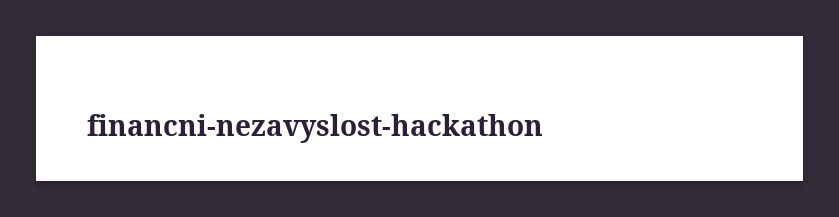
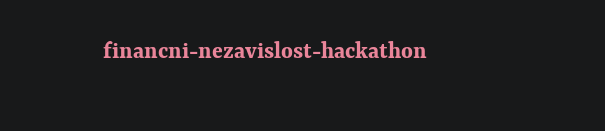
[87,114,543,143] financni-nezavyslost-hackathon -> [103,41,427,58] financni-nezavislost-hackathon

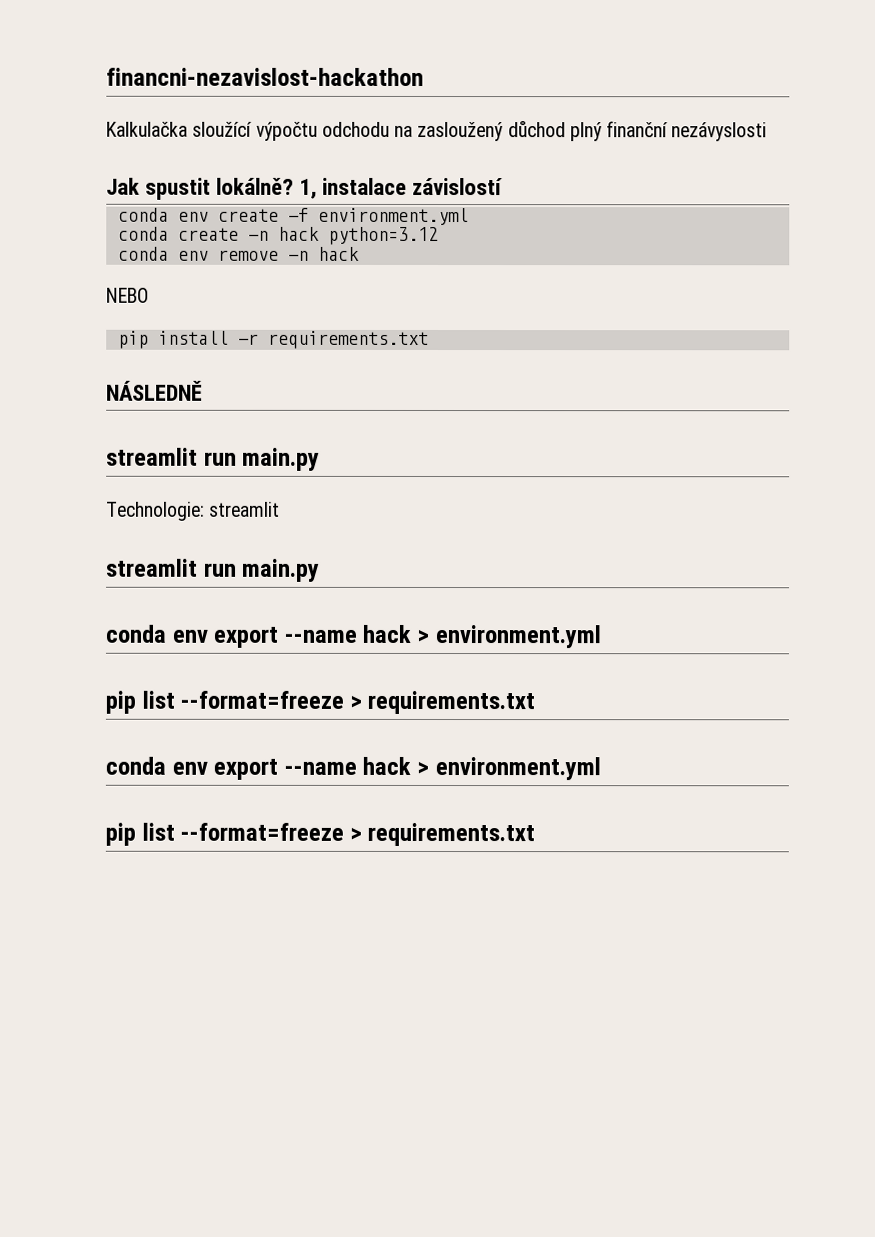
(427, 49) none -> [106,121,768,142] [106,177,504,200] [117,207,469,226] [117,226,439,246] [117,246,360,261] [106,287,149,303] [117,330,429,349] [106,380,203,401] [106,447,321,471] [106,501,281,521] [106,558,321,582] [105,624,601,649] [105,690,536,715] [105,756,601,781] [105,822,536,847] // Kalkulačka sloužící výpočtu odchodu na zasloužený důchod plný finanční nezávyslosti // Jak spustit lokálně? 1, instalace závislostí // conda env create -f environment.yml // conda create -n hack python=3.12 // conda env remove -n hack // NEBO // pip install -r requirements.txt // NÁSLEDNĚ // streamlit run main.py // Technologie: streamlit // streamlit run main.py // conda env export --name hack > environment.yml // pip list --format=freeze > requirements.txt // conda env export --name hack > environment.yml // pip list --format=freeze > requirements.txt

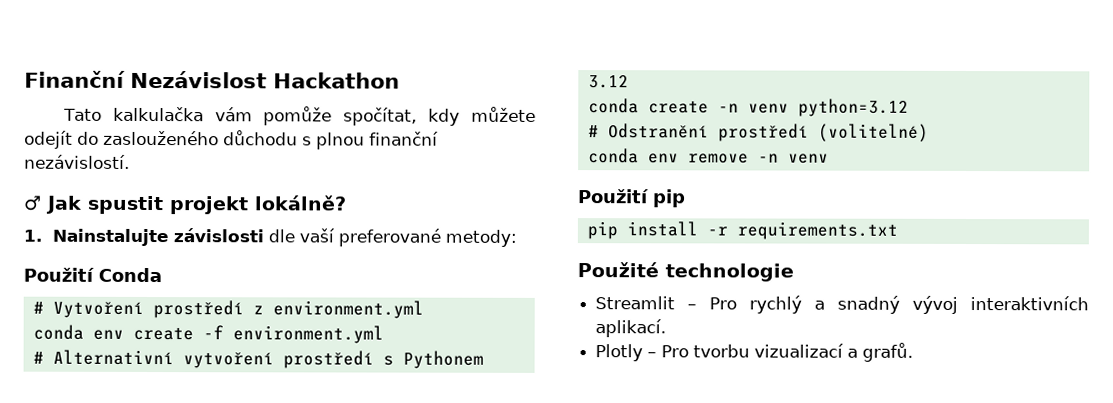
[106,67,424,86] [106,121,768,142] financni-nezavislost-hackathon // Kalkulačka sloužící výpočtu odchodu na zasloužený důchod plný finanční nezávyslosti // -> [24,70,400,89] [62,106,536,126] [24,130,439,150] [24,154,130,169] [23,195,42,211] Finanční Nezávislost Hackathon // Tato kalkulačka vám pomůže spočítat, kdy můžete odejít do zaslouženého důchodu s plnou finanční nezávislostí. // ♂
(212, 188) none -> [169,196,249,215] projekt
[299,177,504,199] 1, instalace závislostí -> [23,228,518,247] [23,267,162,283] [32,300,424,319] // 1. Nainstalujte závislosti dle vaší preferované metody: // Použití Conda // # Vytvoření prostředí z environment.yml
(469, 216) none -> [32,349,484,369] [587,75,629,89] // # Alternativní vytvoření prostředí s Pythonem 3.12
[277,226,320,241] hack -> [747,103,789,114] venv
(439, 236) none -> [587,123,929,142] // # Odstranění prostředí (volitelné)
[317,246,360,261] [106,287,149,303] hack // NEBO -> [787,153,829,164] [577,189,686,208] venv // Použití pip
[106,380,203,401] [106,447,321,471] [106,501,281,521] [106,558,321,582] [105,624,601,649] [105,690,536,715] [105,756,601,781] [105,822,536,847] NÁSLEDNĚ // streamlit run main.py // Technologie: streamlit // streamlit run main.py // conda env export --name hack > environment.yml // pip list --format=freeze > requirements.txt // conda env export --name hack > environment.yml // pip list --format=freeze > requirements.txt -> [577,262,794,282] [595,295,1089,314] [595,319,667,338] [595,342,914,362] Použité technologie // Streamlit – Pro rychlý a snadný vývoj interaktivních aplikací. // Plotly – Pro tvorbu vizualizací a grafů.

